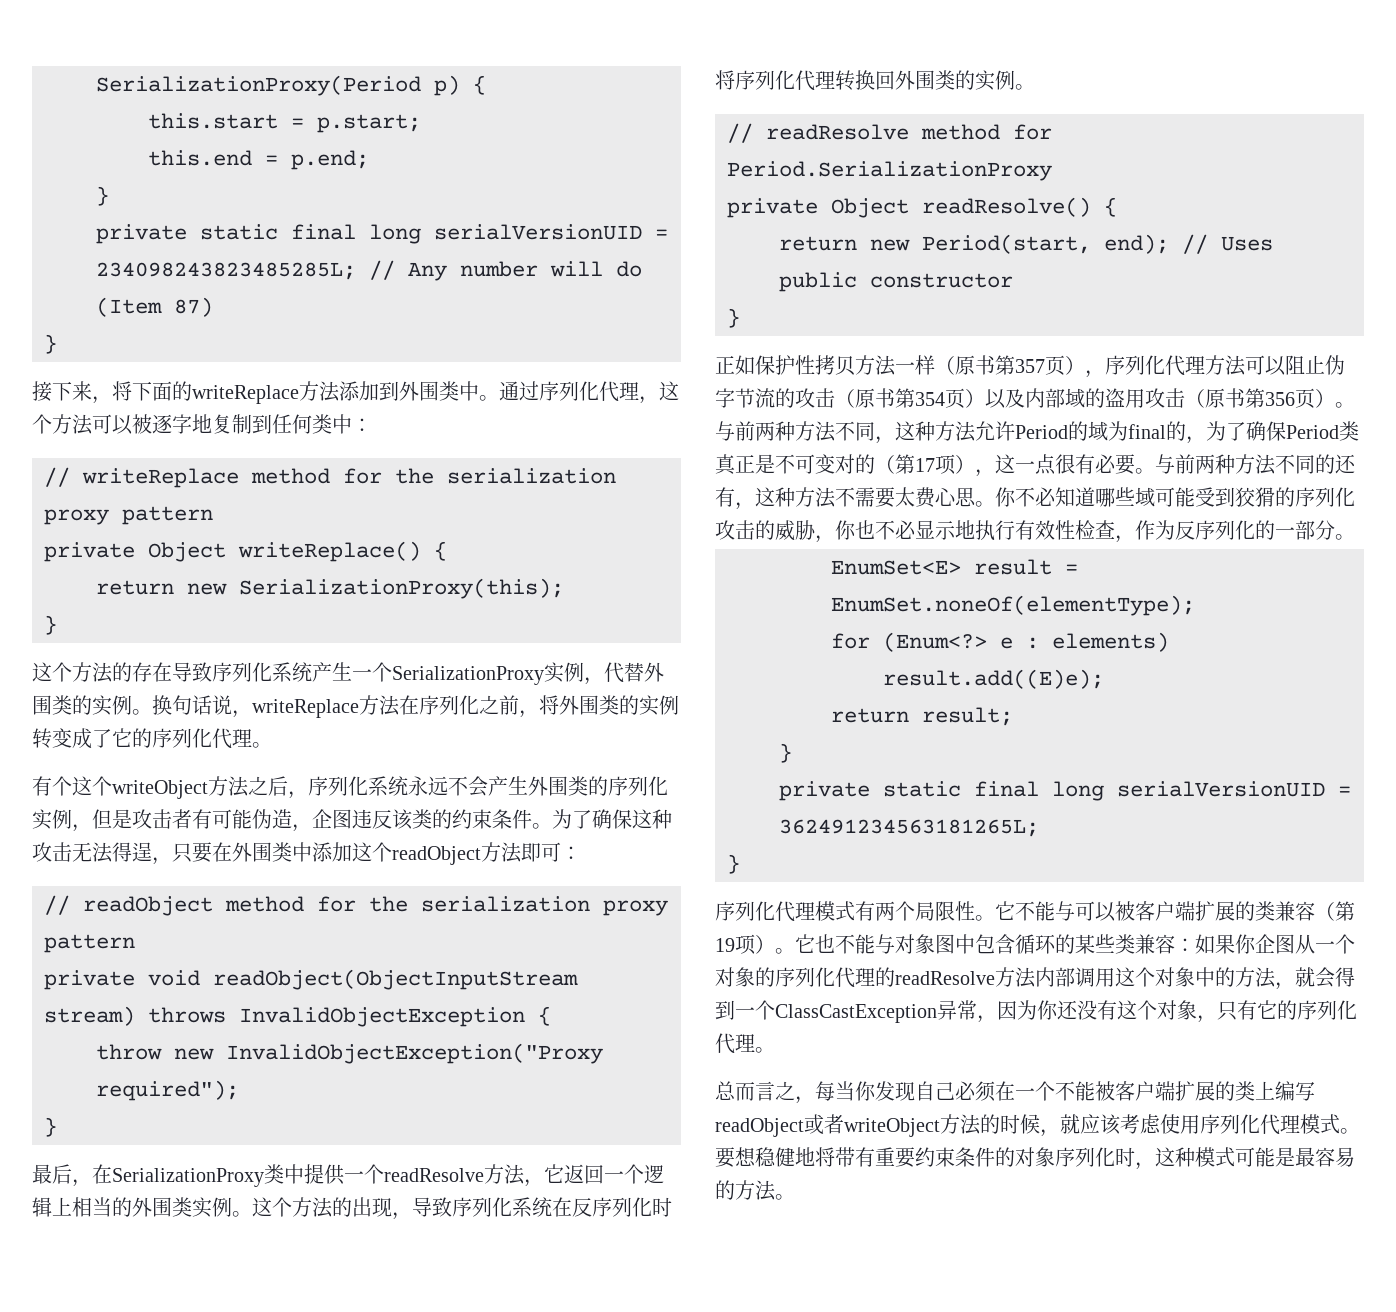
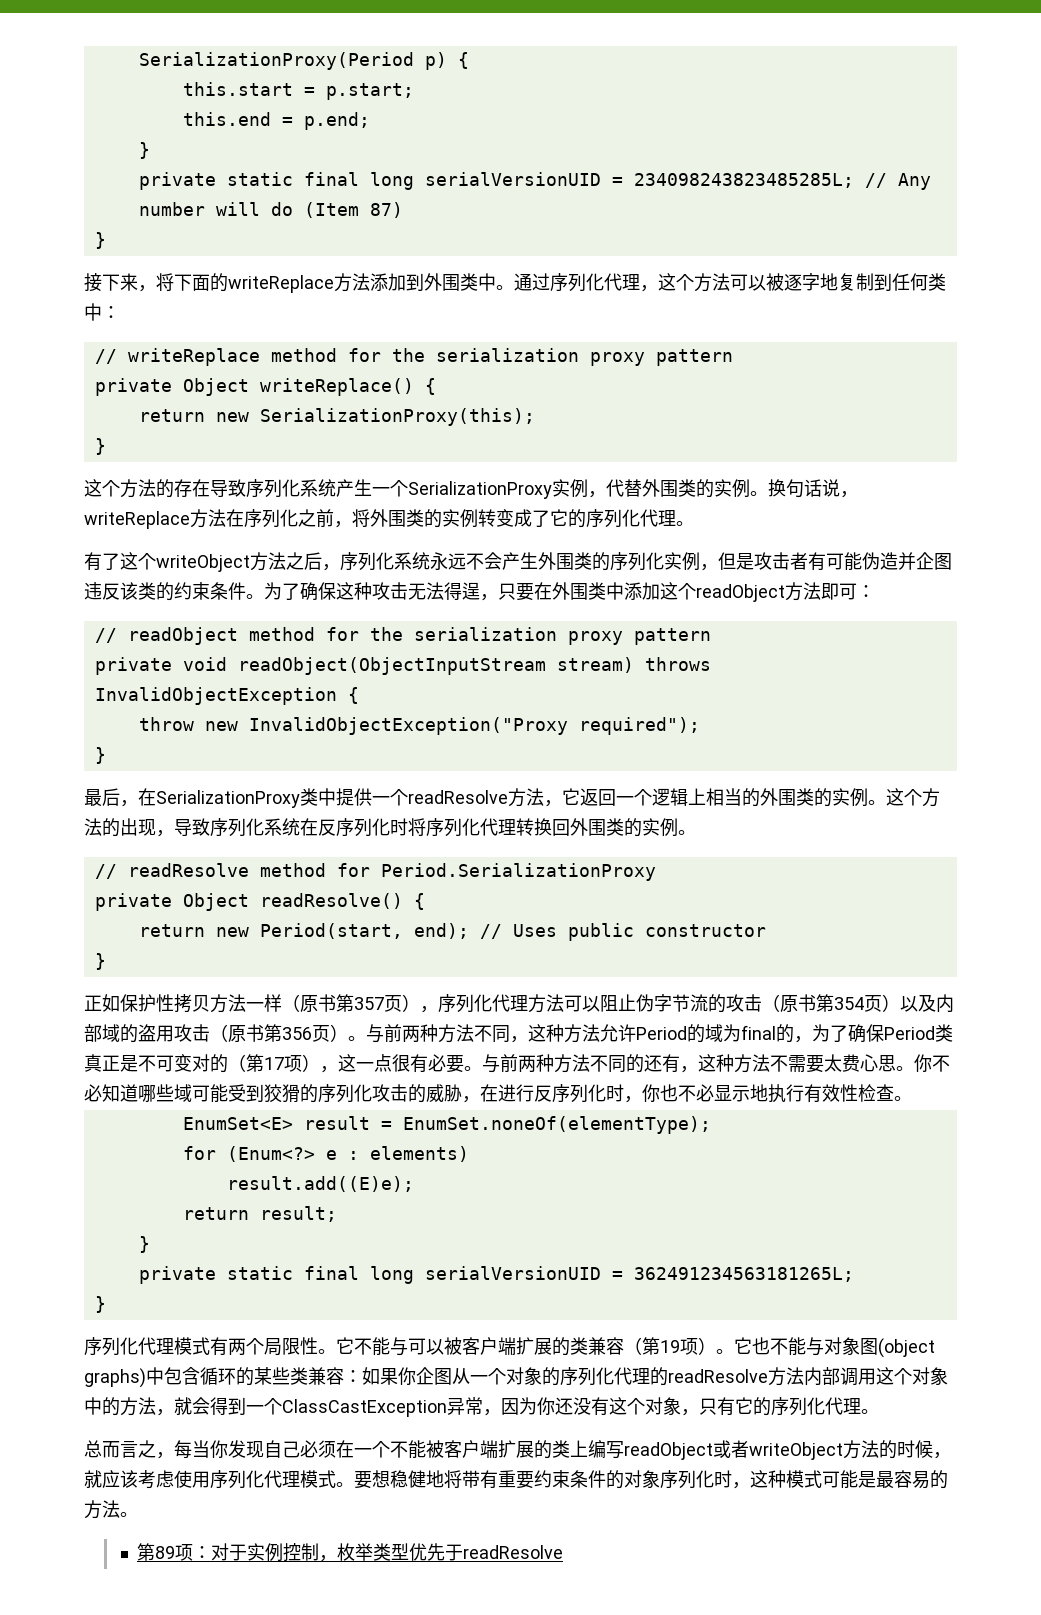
[52,776,72,796] 个 -> [102,553,120,570] 了
[292,824,312,832] ， -> [898,552,916,570] 并
(192, 1207) none -> [814,788,832,807] 的
(835, 539) none -> [480,1084,642,1103] 在进行反序列化时，
[1115,520,1335,543] ，作为反序列化的一部分 -> (894, 1092) none
(955, 944) none -> [878,1338,935,1358] [84,1368,146,1388] (object graphs)
(795, 1197) none -> [136,1543,563,1562] // 第89项：对于实例控制，枚举类型优先于readResolve

